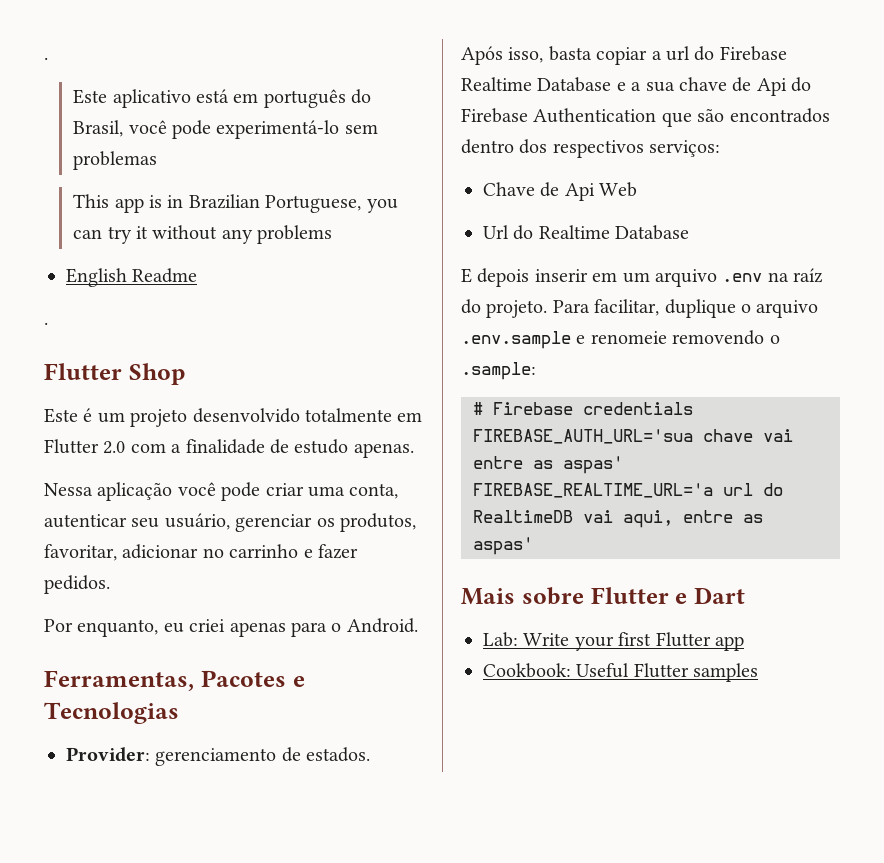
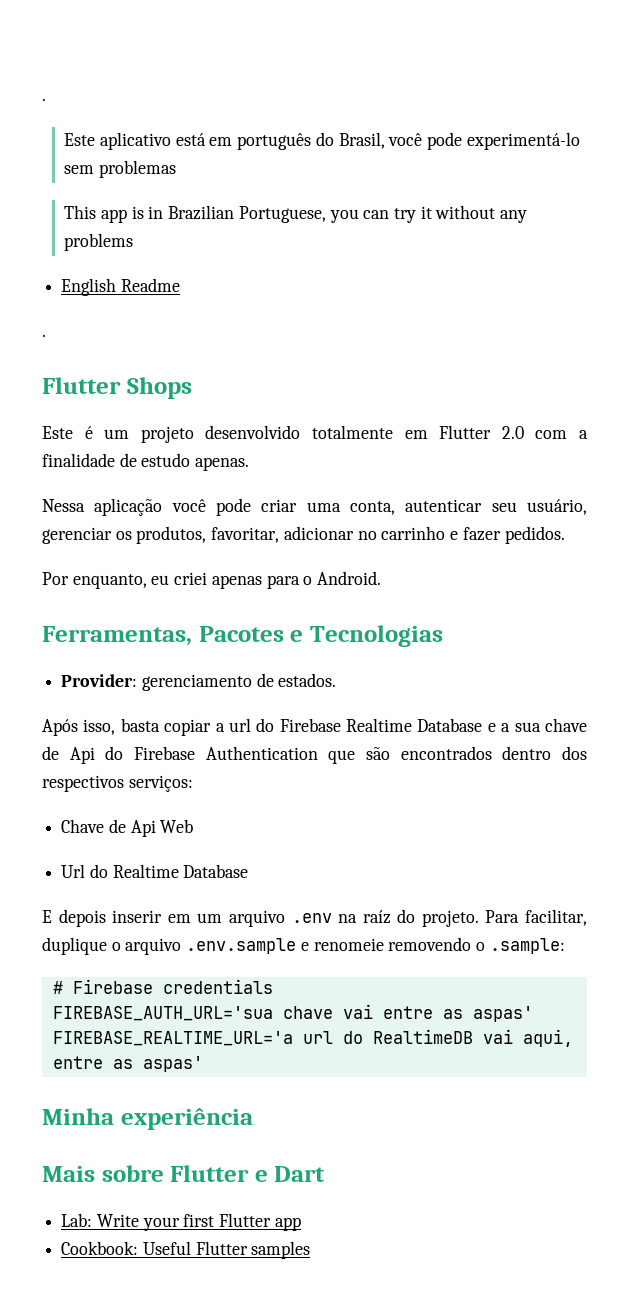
[128,363,186,385] Shop -> [126,377,192,399] Shops
(533, 546) none -> [42,1108,253,1130] // Minha experiência

